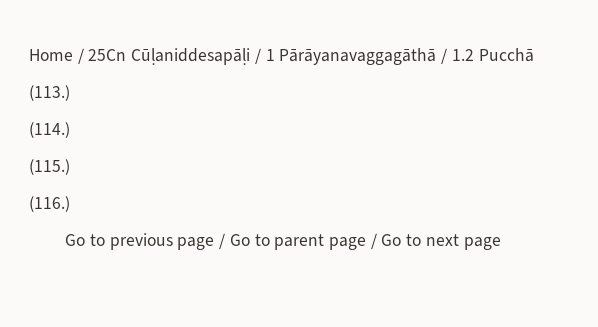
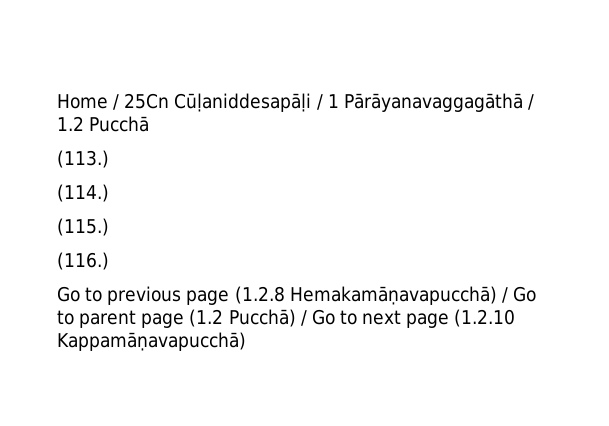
(215, 243) none -> [234,286,497,305] (1.2.8 Hemakamāṇavapucchā)
(367, 243) none -> [189,309,296,327] (1.2 Pucchā)
(501, 243) none -> [454,309,516,327] [57,332,246,351] (1.2.10 Kappamāṇavapucchā)

